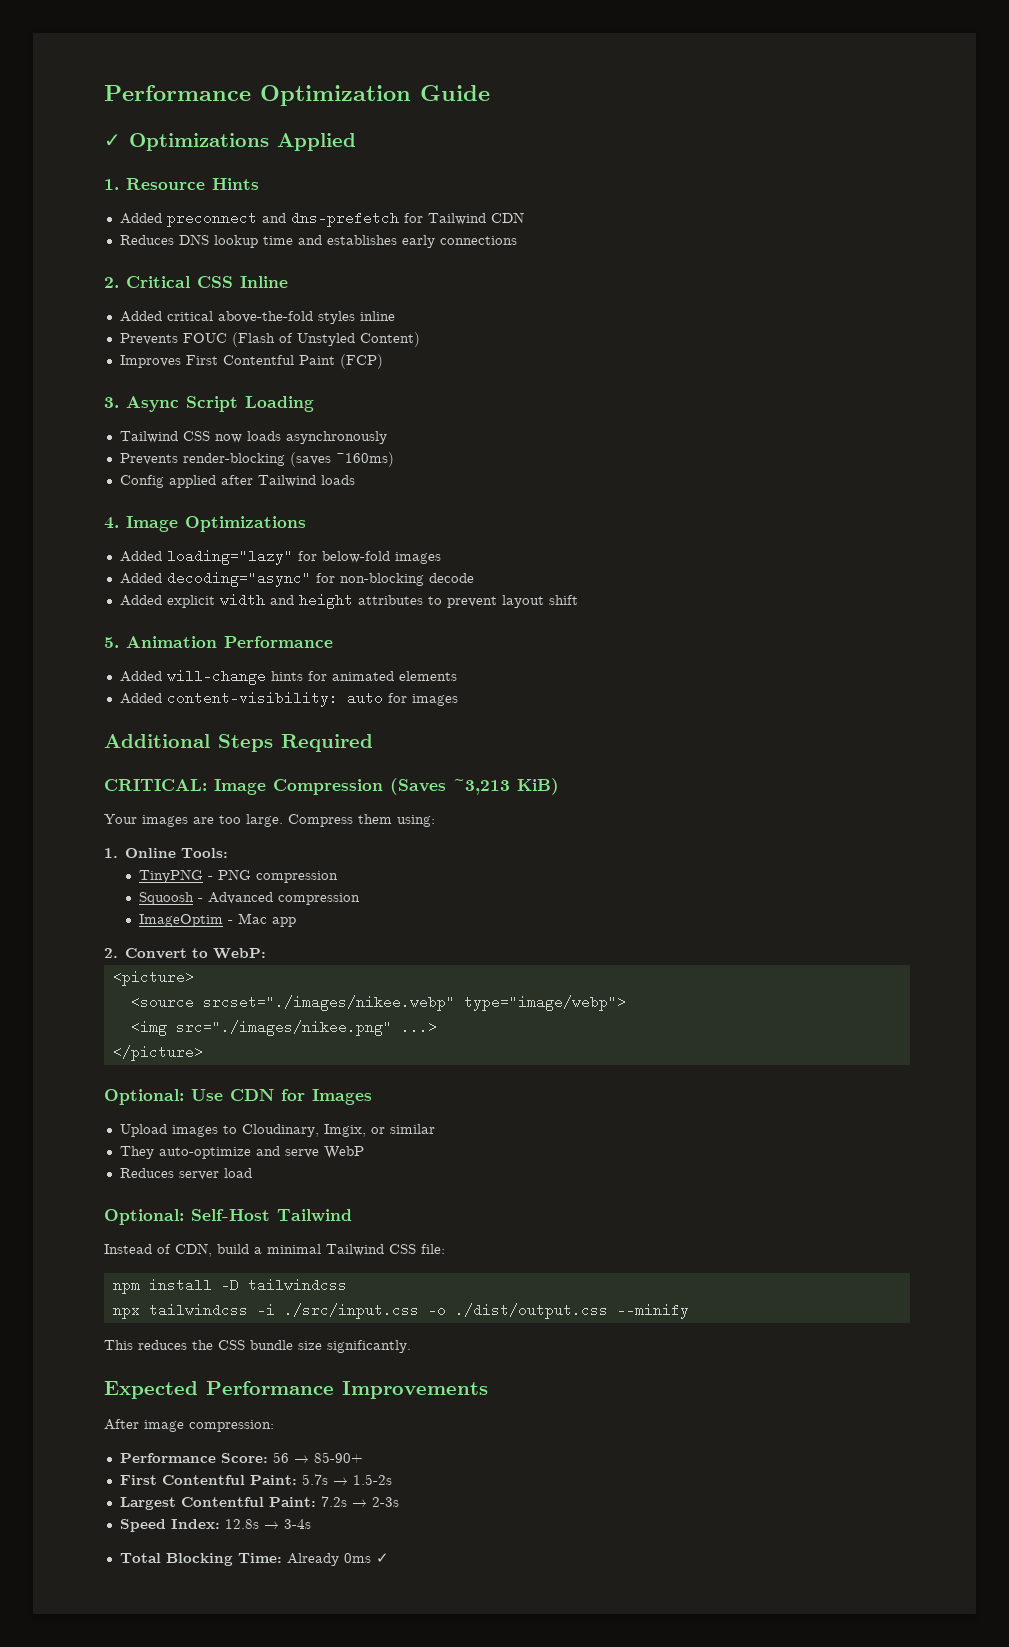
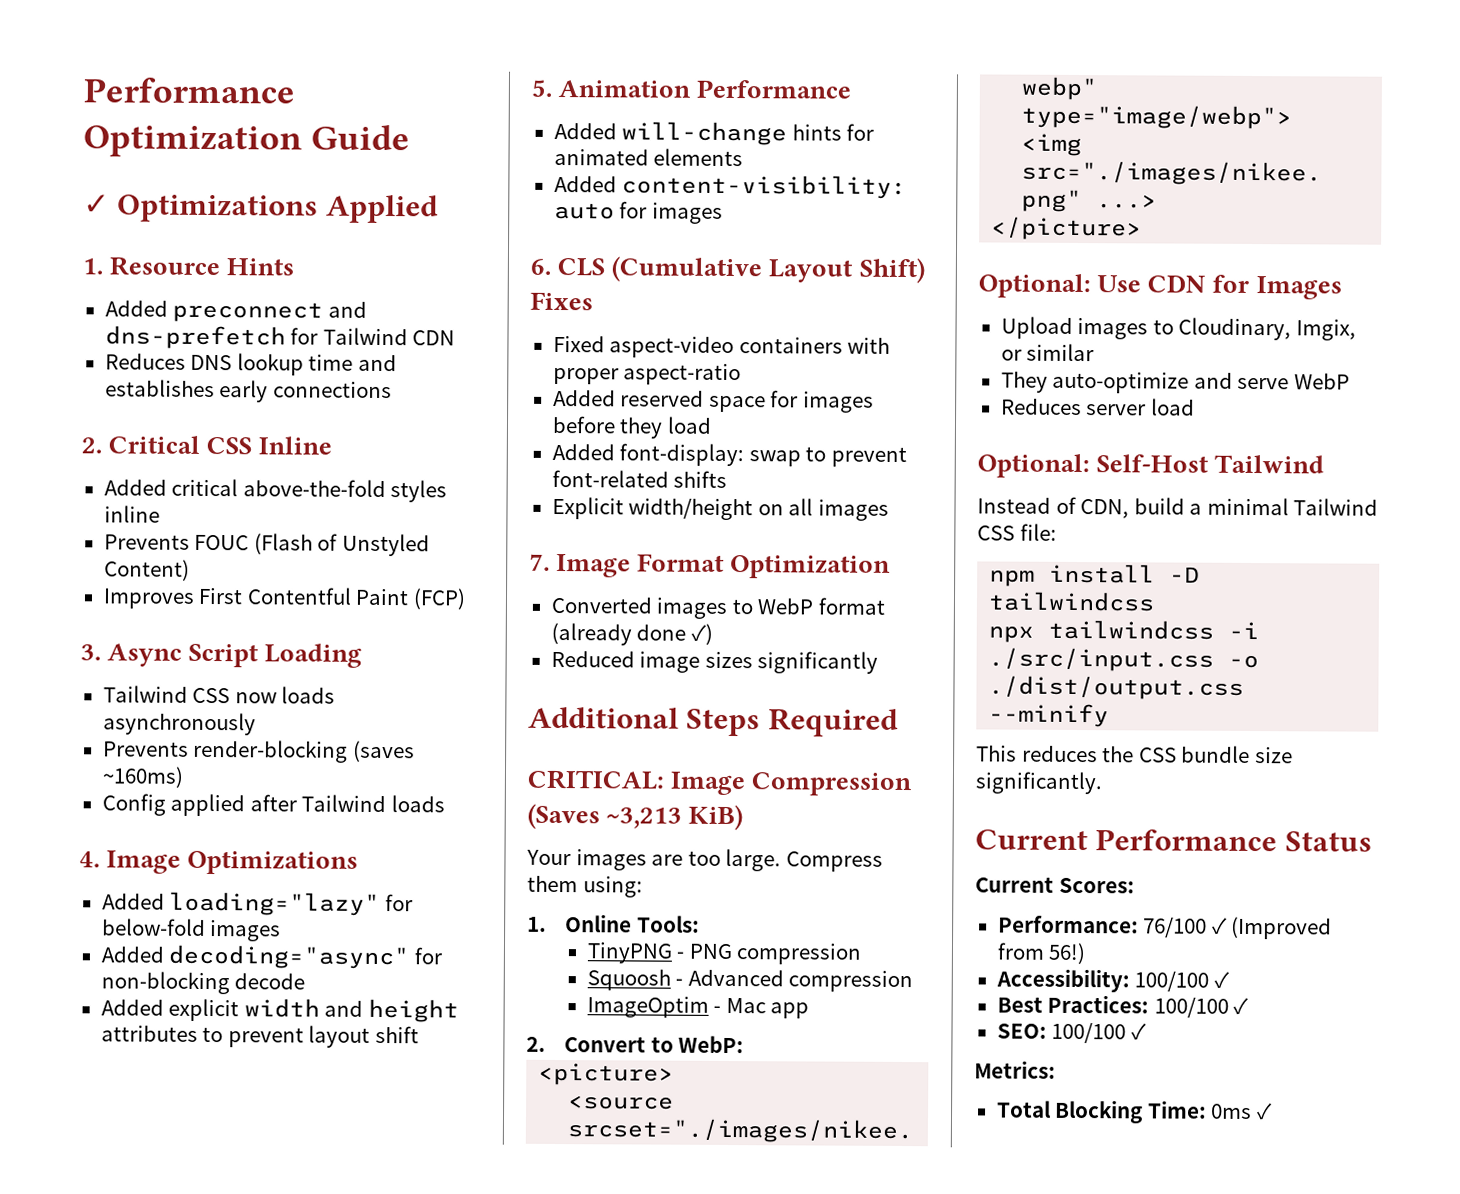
(458, 700) none -> [530,256,925,284] [530,291,593,311] [552,335,891,359] [552,363,742,386] [552,389,874,413] [551,415,712,439] [551,443,907,468] [551,469,728,488] [551,496,889,521] [529,553,892,579] [550,596,885,619] [550,622,713,646] [550,650,879,674] // 6. CLS (Cumulative Layout Shift) Fixes // Fixed aspect-video containers with proper aspect-ratio // Added reserved space for images before they load // Added font-display: swap to prevent font-related shifts // Explicit width/height on all images // 7. Image Format Optimization // Converted images to WebP format (already done ✓) // Reduced image sizes significantly
[104,1381,488,1399] [104,1419,274,1432] [119,1452,363,1463] [119,1474,392,1485] [119,1496,399,1510] [119,1519,311,1532] Expected Performance Improvements // After image compression: // Performance Score: 56 → 85-90+ // First Contentful Paint: 5.7s → 1.5-2s // Largest Contentful Paint: 7.2s → 2-3s // Speed Index: 12.8s → 3-4s -> [975,829,1372,852] [975,876,1135,894] [997,915,1333,940] [996,942,1087,965] [995,968,1230,993] [996,994,1250,1018] [996,1022,1147,1044] [974,1060,1056,1079] Current Performance Status // Current Scores: // Performance: 76/100 ✓ (Improved from 56!) // Accessibility: 100/100 ✓ // Best Practices: 100/100 ✓ // SEO: 100/100 ✓ // Metrics:
[286,1553,339,1566] Already -> (1207, 1109) none

